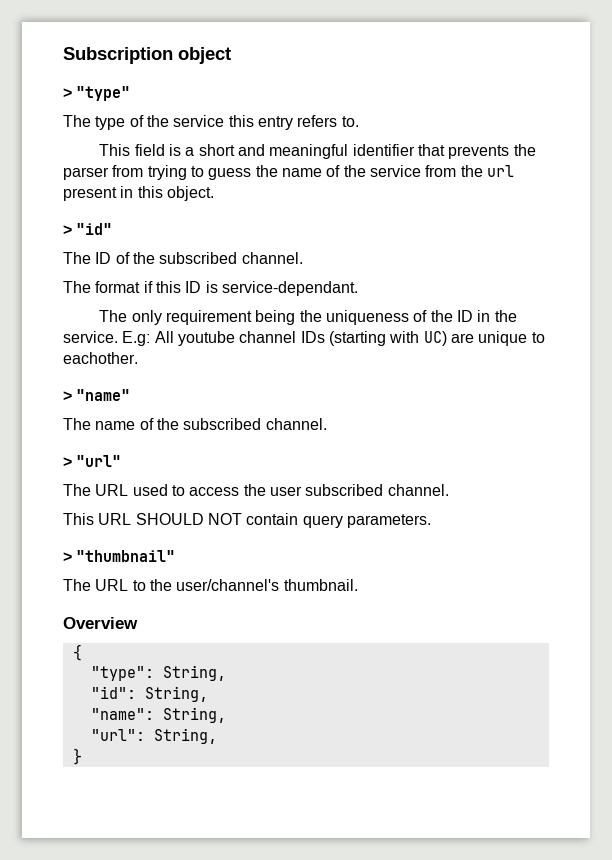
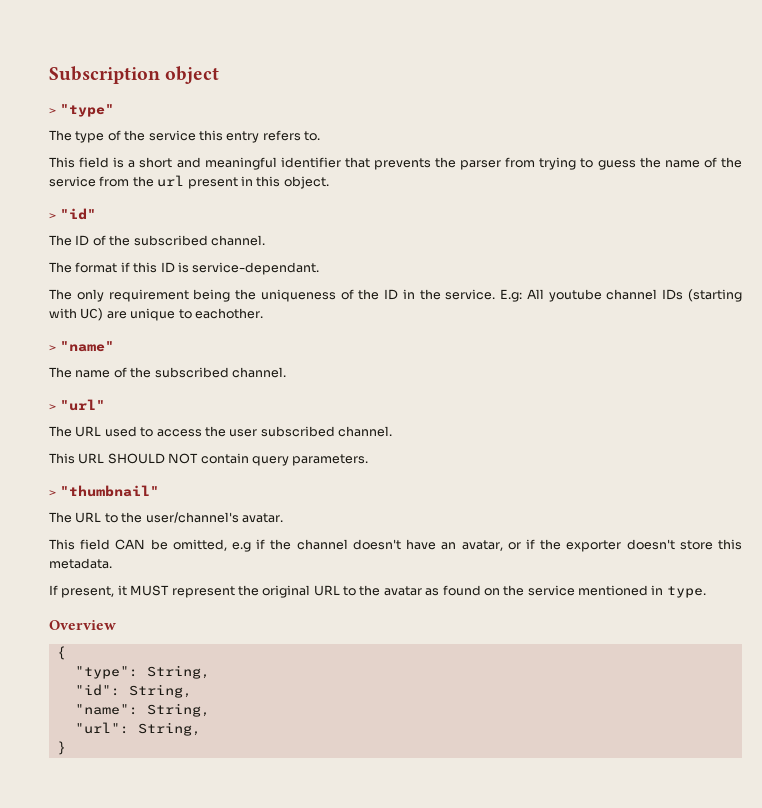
[283,579,358,591] thumbnail. -> [241,513,283,523] [49,539,743,552] [49,558,112,569] [49,585,706,598] avatar. // This field CAN be omitted, e.g if the channel doesn't have an avatar, or if the exporter doesn't store this metadata. // If present, it MUST represent the original URL to the avatar as found on the service mentioned in type.

